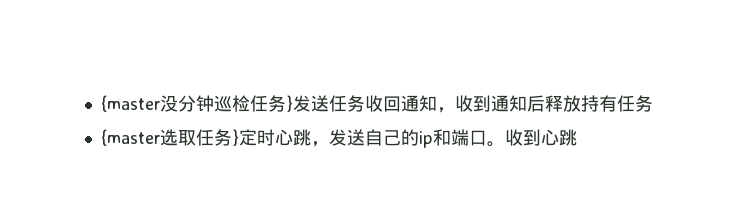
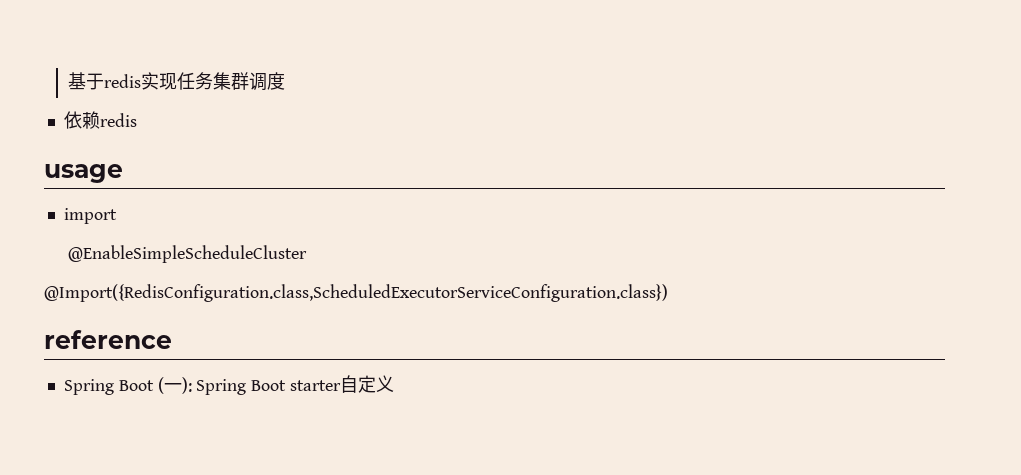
[100,95,653,113] [100,129,577,148] {master没分钟巡检任务}发送任务收回通知，收到通知后释放持有任务 // {master选取任务}定时心跳，发送自己的ip和端口。收到心跳 -> [68,72,286,91] [63,111,137,129] [44,164,123,183] [63,208,117,224] [68,245,308,263] [44,284,668,302] [44,330,172,349] [63,375,395,395] 基于redis实现任务集群调度 // 依赖redis // usage // import // @EnableSimpleScheduleCluster // @Import({RedisConfiguration.class,ScheduledExecutorServiceConfiguration.class}) // reference // Spring Boot (一): Spring Boot starter自定义

